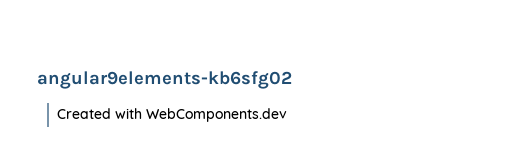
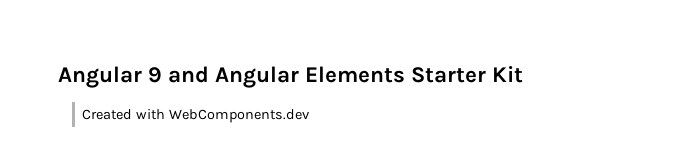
[37,71,292,89] angular9elements-kb6sfg02 -> [58,66,524,88] Angular 9 and Angular Elements Starter Kit

